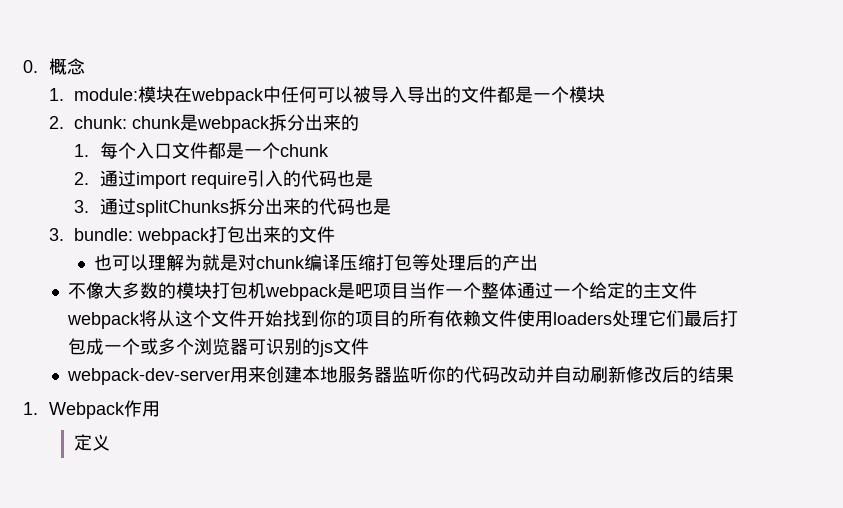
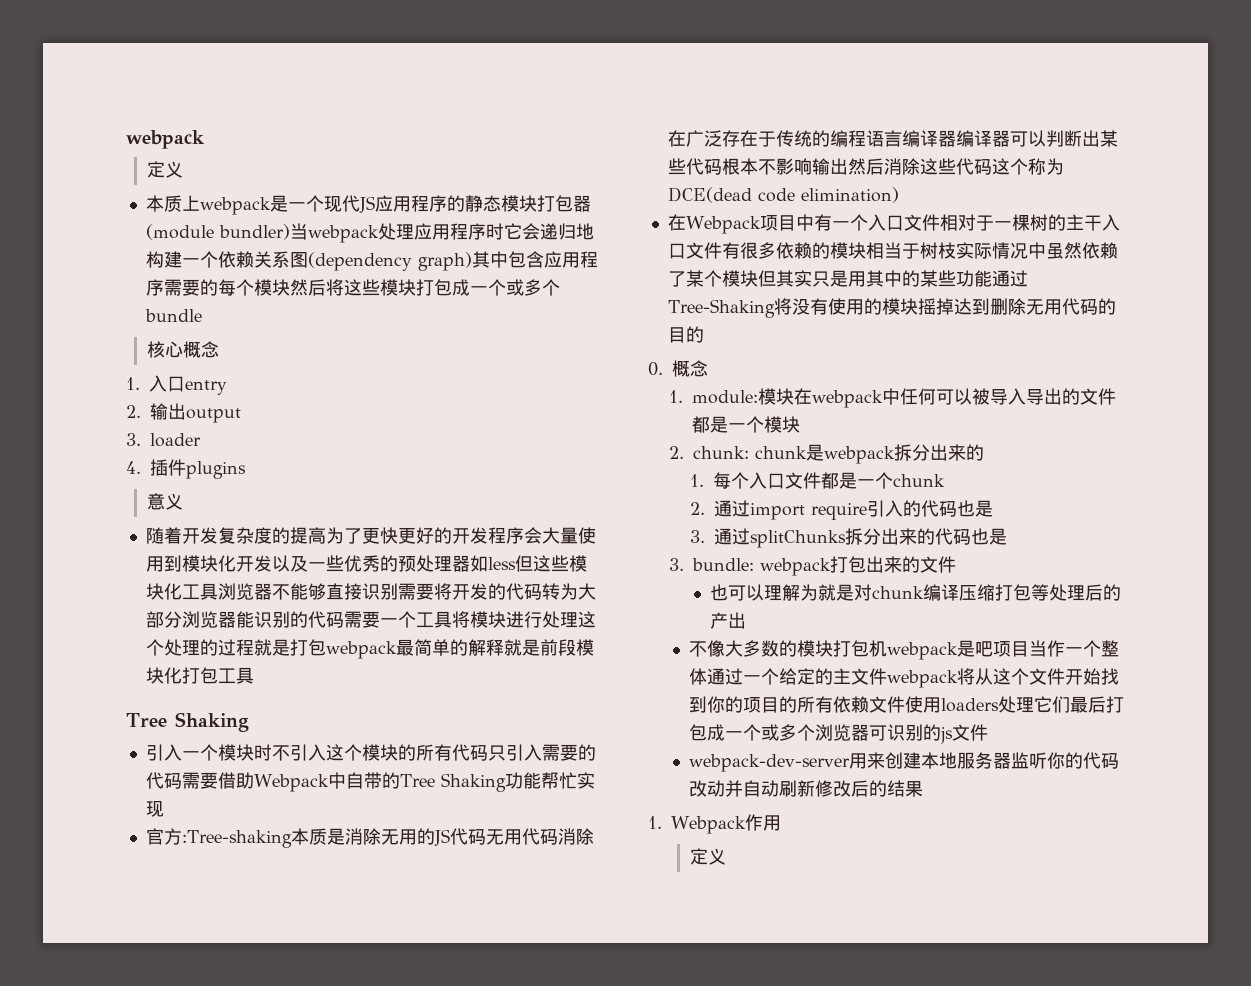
(23, 66) none -> [126,130,205,149] [147,161,184,178] [145,195,591,215] [145,223,594,243] [145,251,598,271] [145,279,560,296] [144,309,202,322] [147,341,220,358] [126,375,227,395] [126,403,241,423] [126,433,201,447] [126,459,246,479] [147,493,184,510] [145,527,596,544] [145,555,587,572] [145,583,596,600] [145,611,596,628] [145,639,594,659] [145,667,254,684] [126,712,249,732] [145,744,596,761] [145,772,595,792] [145,801,164,817] [145,828,594,848] [667,130,1118,147] [667,158,1064,175] [667,187,899,203] [667,214,1120,234] [667,242,1118,259] [667,270,1028,287] [667,298,1116,318] [667,326,704,343] webpack // 定义 // 本质上webpack是一个现代JS应用程序的静态模块打包器(module bundler)当webpack处理应用程序时它会递归地构建一个依赖关系图(dependency graph)其中包含应用程序需要的每个模块然后将这些模块打包成一个或多个bundle // 核心概念 // 1.入口entry // 2.输出output // 3. loader // 4.插件plugins // 意义 // 随着开发复杂度的提高为了更快更好的开发程序会大量使用到模块化开发以及一些优秀的预处理器如less但这些模块化工具浏览器不能够直接识别需要将开发的代码转为大部分浏览器能识别的代码需要一个工具将模块进行处理这个处理的过程就是打包webpack最简单的解释就是前段模块化打包工具 // Tree Shaking // 引入一个模块时不引入这个模块的所有代码只引入需要的代码需要借助Webpack中自带的Tree Shaking功能帮忙实现 // 官方:Tree-shaking本质是消除无用的JS代码无用代码消除在广泛存在于传统的编程语言编译器编译器可以判断出某些代码根本不影响输出然后消除这些代码这个称为DCE(dead code elimination) // 在Webpack项目中有一个入口文件相对于一棵树的主干入口文件有很多依赖的模块相当于树枝实际情况中虽然依赖了某个模块但其实只是用其中的某些功能通过Tree-Shaking将没有使用的模块摇掉达到删除无用代码的目的 //

